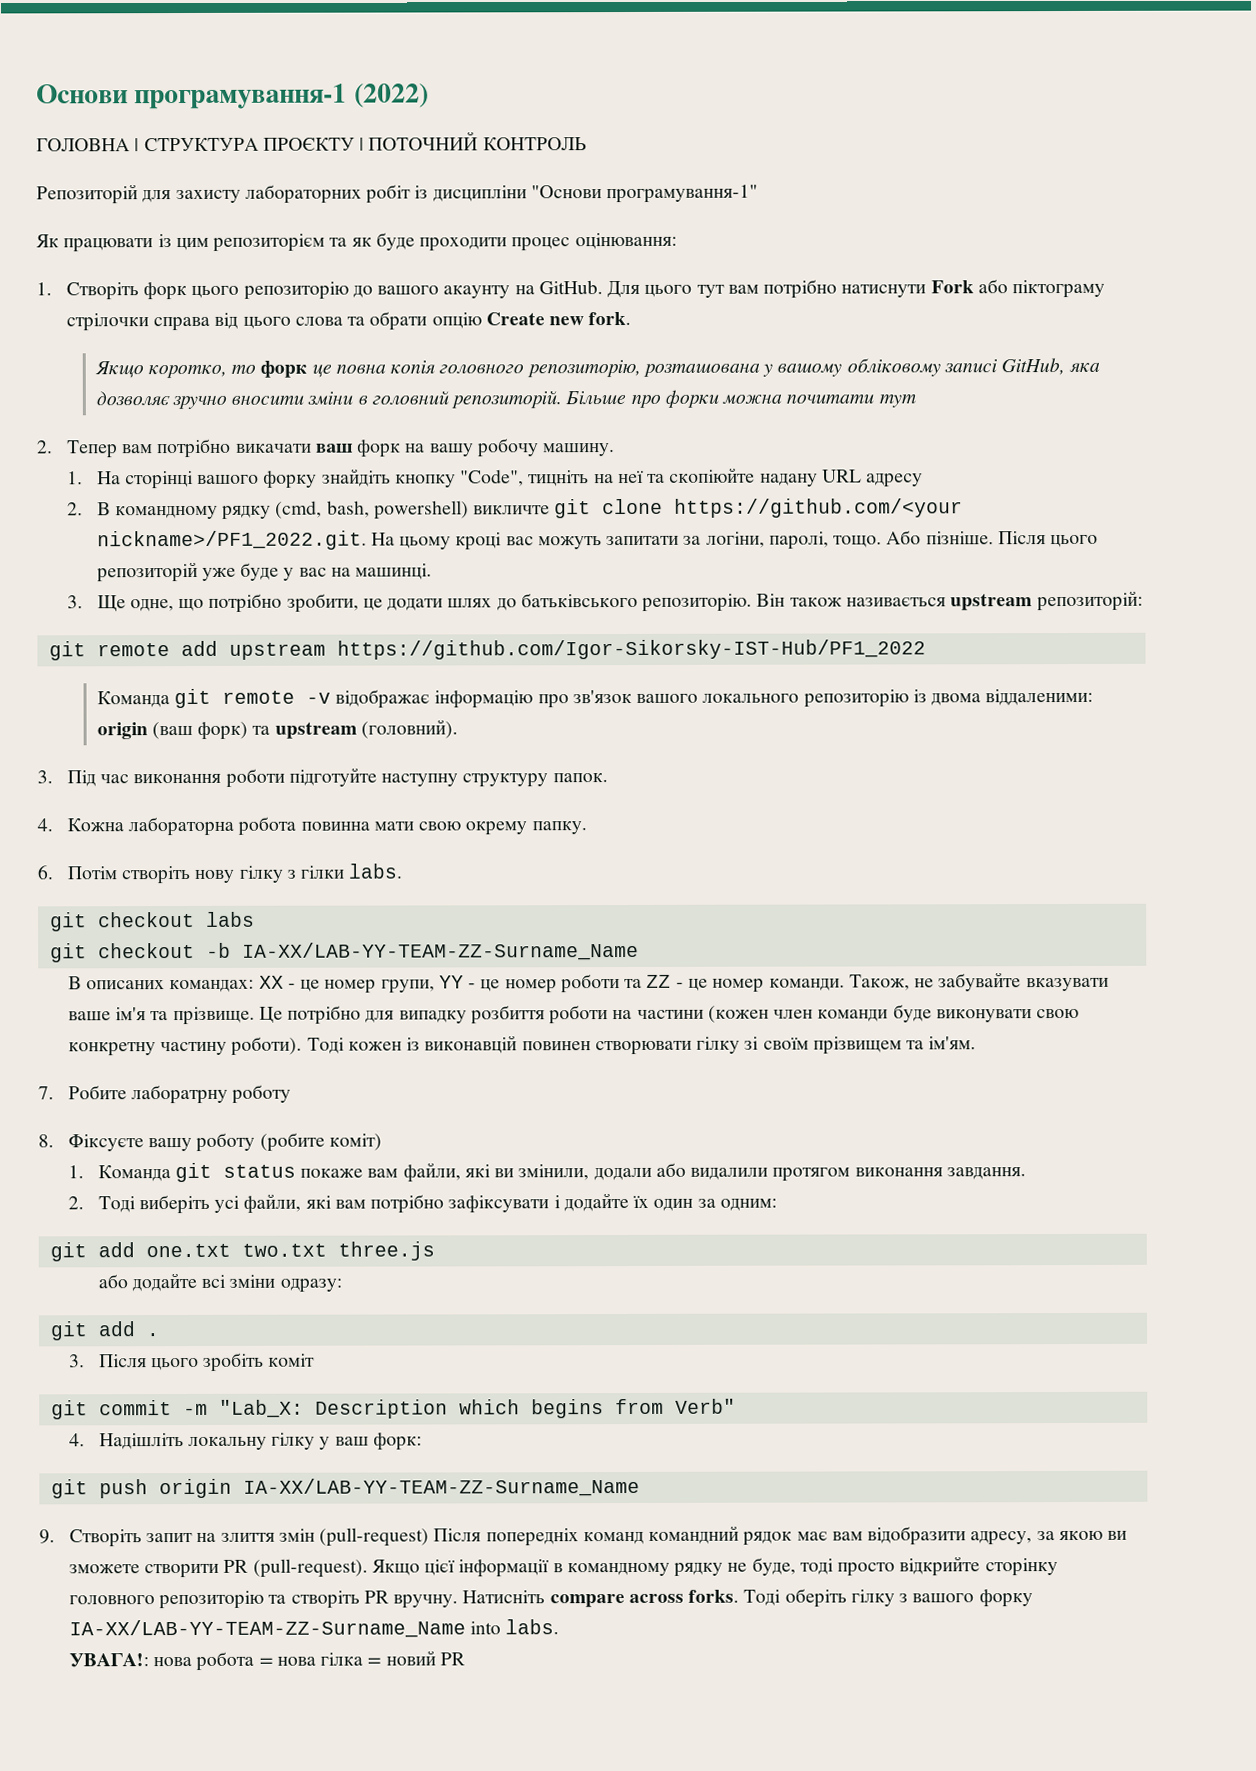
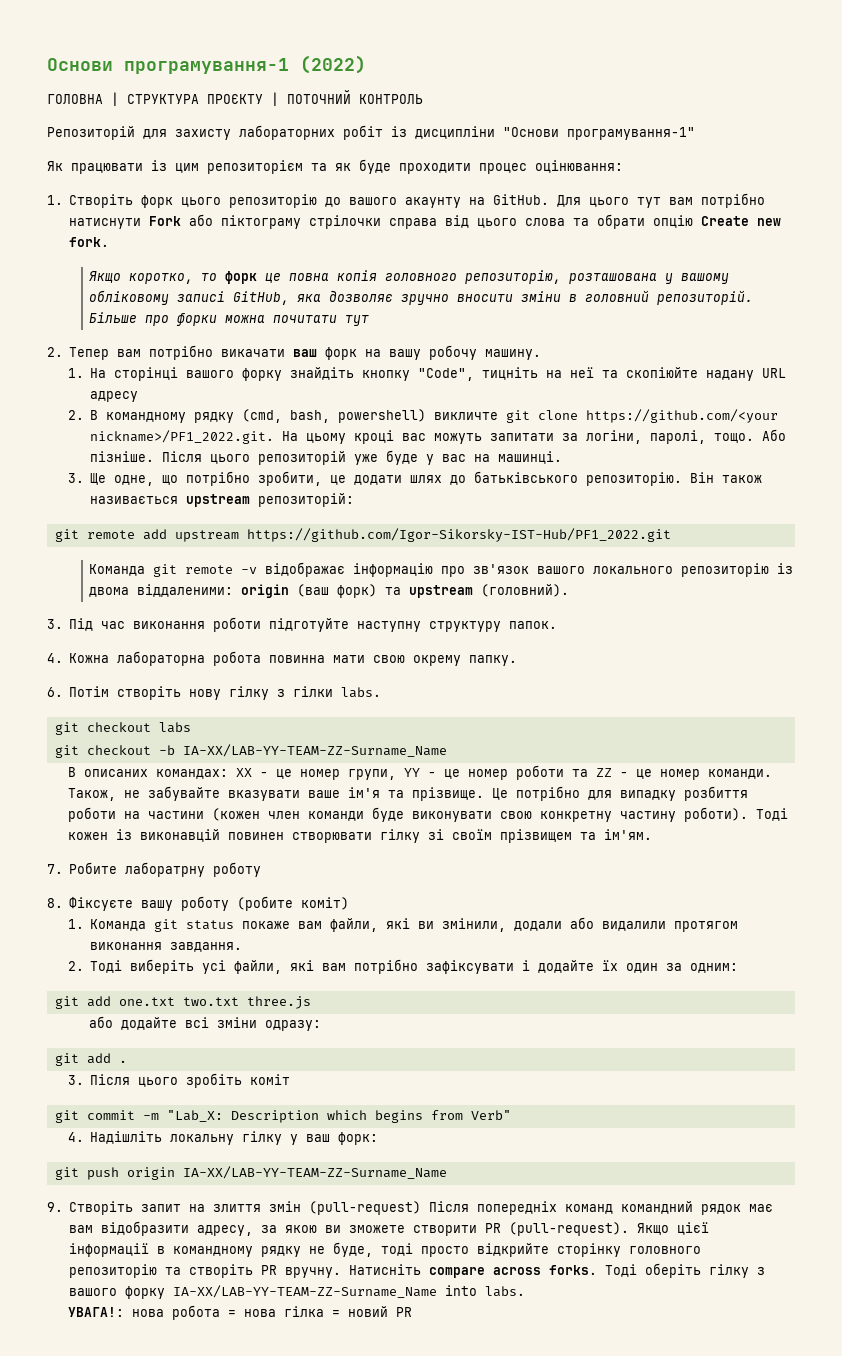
[336,639,926,660] https://github.com/Igor-Sikorsky-IST-Hub/PF1_2022 -> [246,528,671,542] https://github.com/Igor-Sikorsky-IST-Hub/PF1_2022.git

